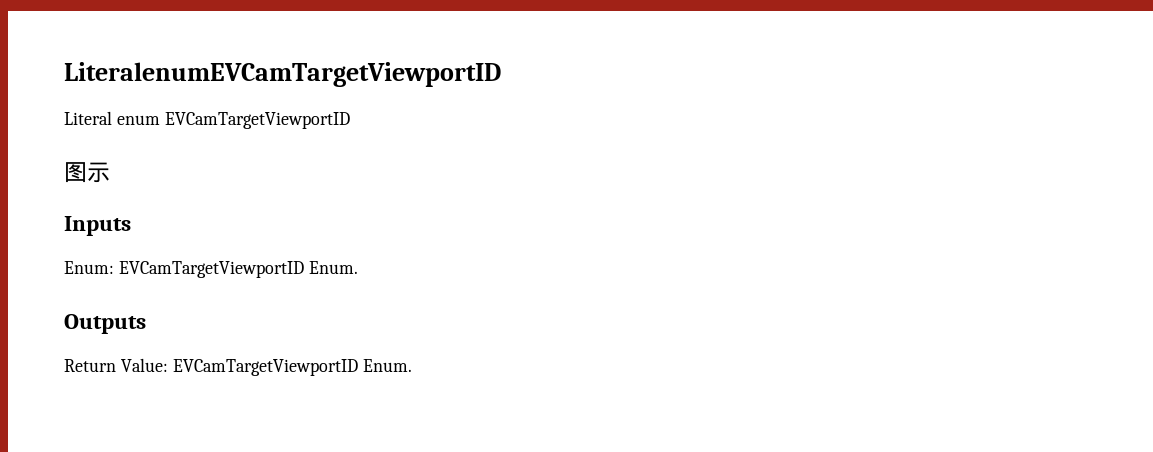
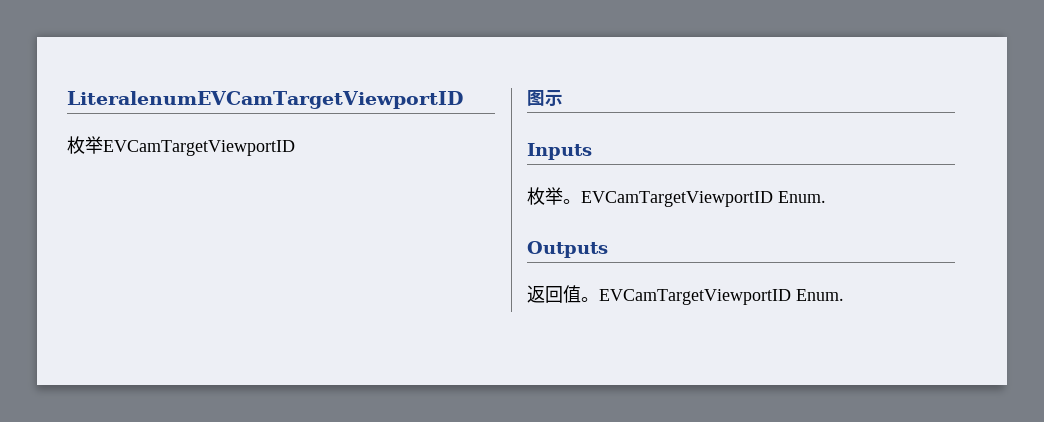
[64,111,160,125] Literal enum -> [67,136,103,154] 枚举
[64,261,114,274] Enum: -> [527,187,581,205] 枚举。
[64,358,168,372] Return Value: -> [527,285,599,303] 返回值。

